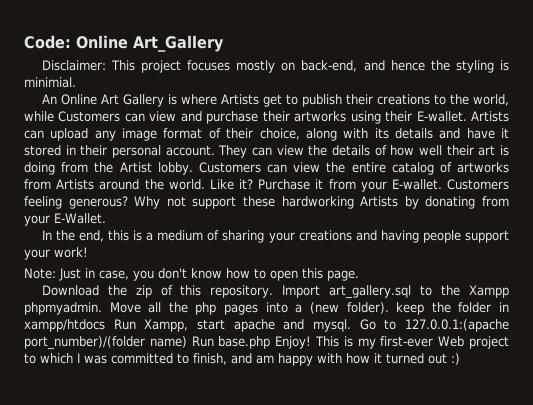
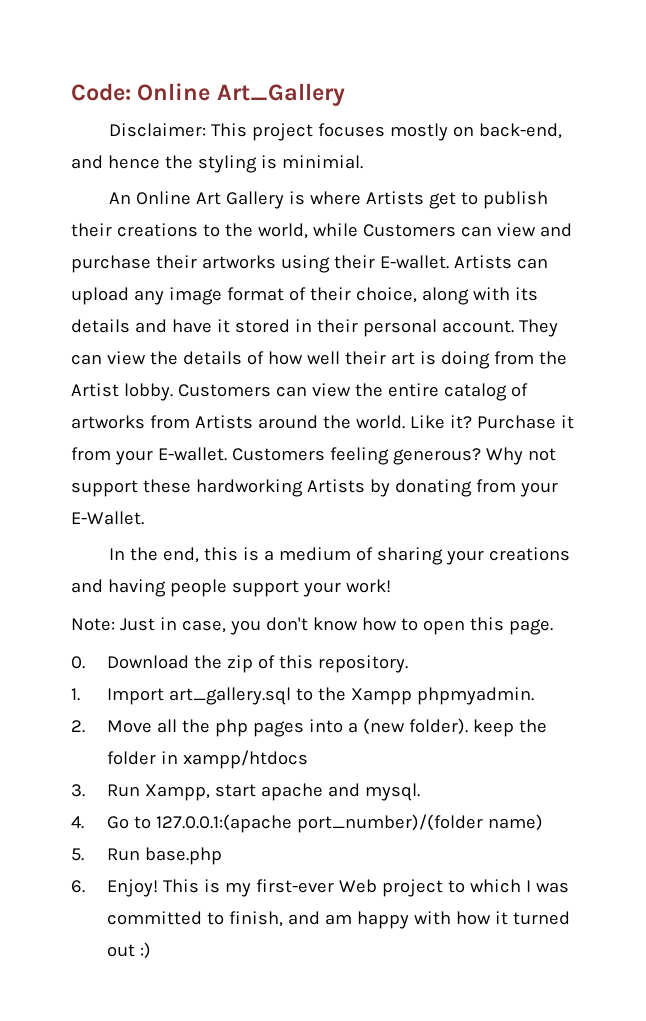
(359, 275) none -> [71,656,85,669] 0.
(274, 291) none -> [71,688,80,701] // 1.
(102, 308) none -> [71,720,85,733] // 2.
(105, 325) none -> [71,784,85,797] // 3.
(351, 325) none -> [71,816,84,829] // 4.
(187, 342) none -> [71,848,84,861] // 5.
(271, 342) none -> [71,880,85,893] // 6.

